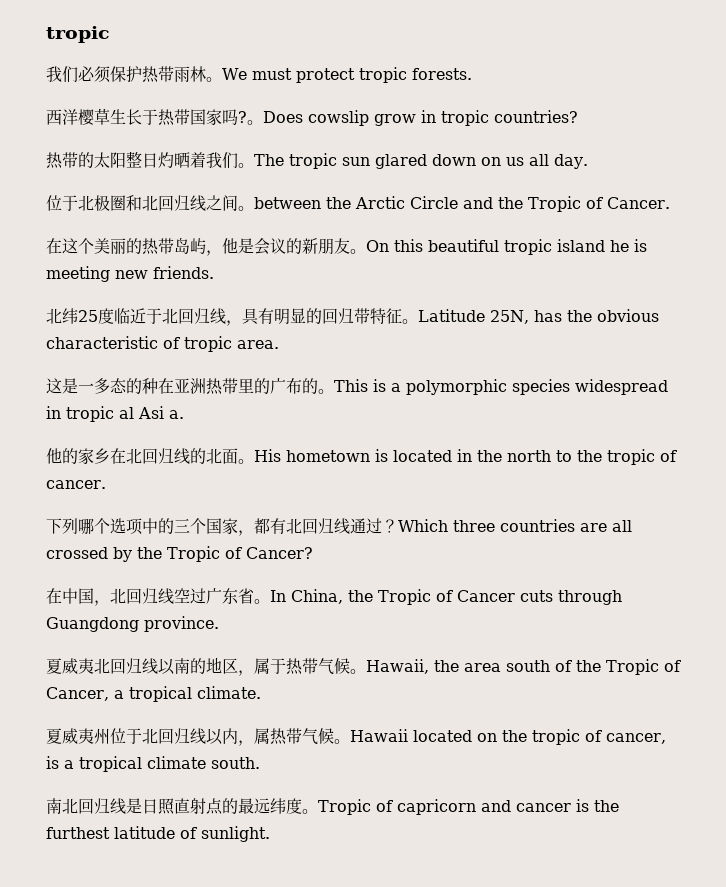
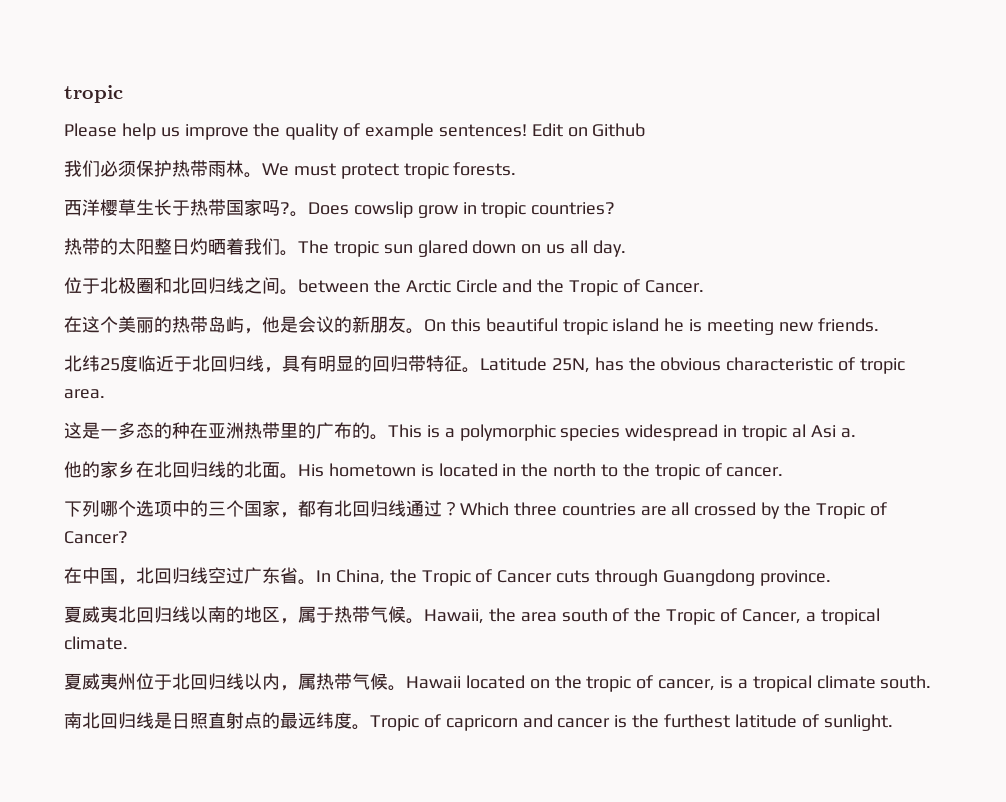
[46,26,110,43] tropic -> [64,85,123,103] [64,123,646,140] tropic // Please help us improve the quality of example sentences! Edit on Github

